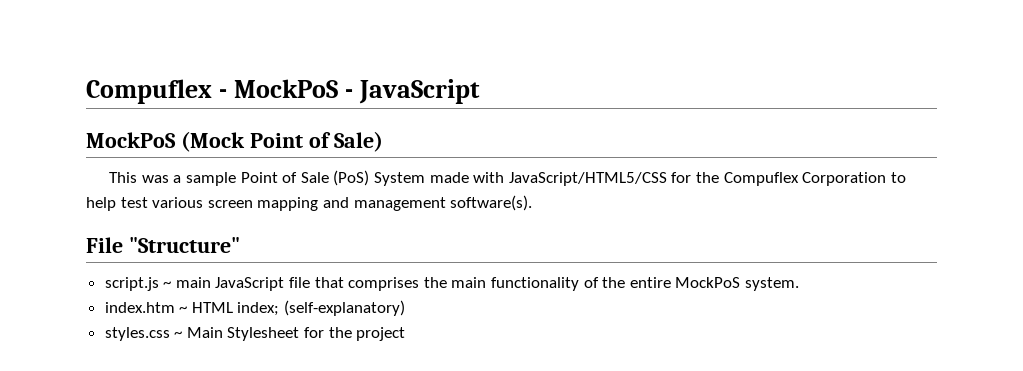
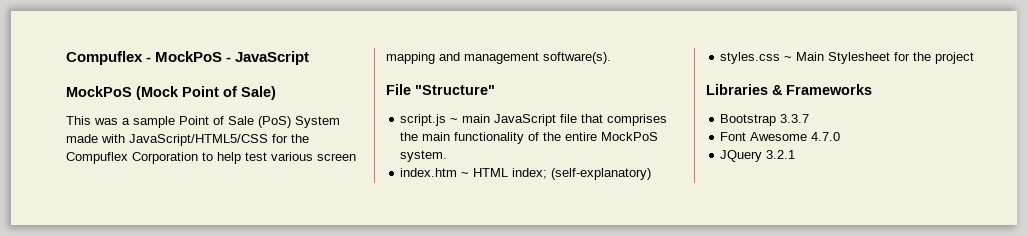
(406, 334) none -> [706,84,872,95] [720,114,810,126] [720,132,841,141] [720,150,796,162] // Libraries & Frameworks // Bootstrap 3.3.7 // Font Awesome 4.7.0 // JQuery 3.2.1

